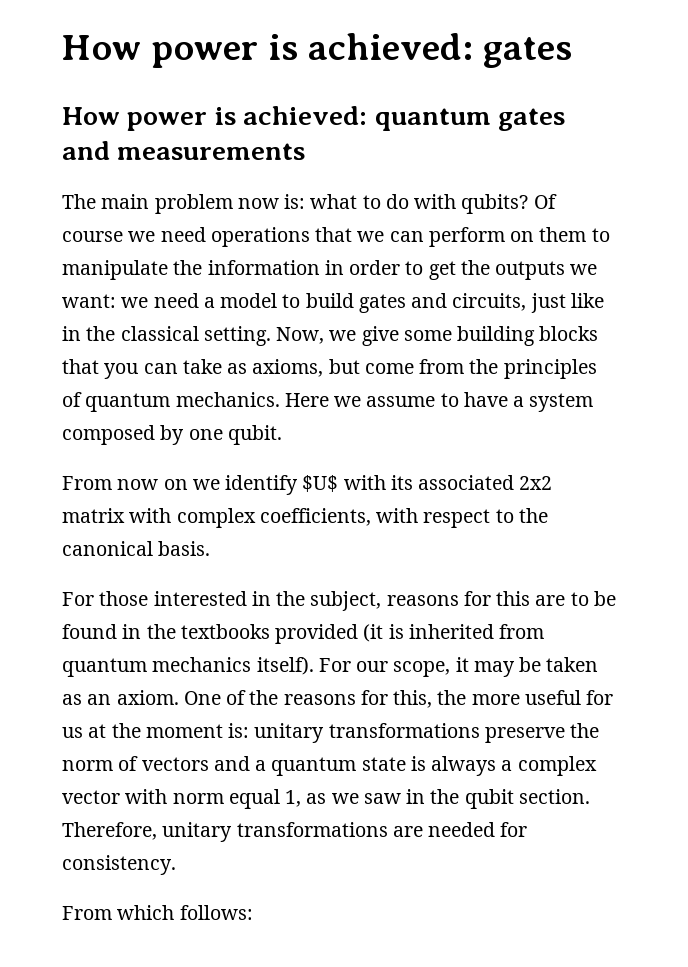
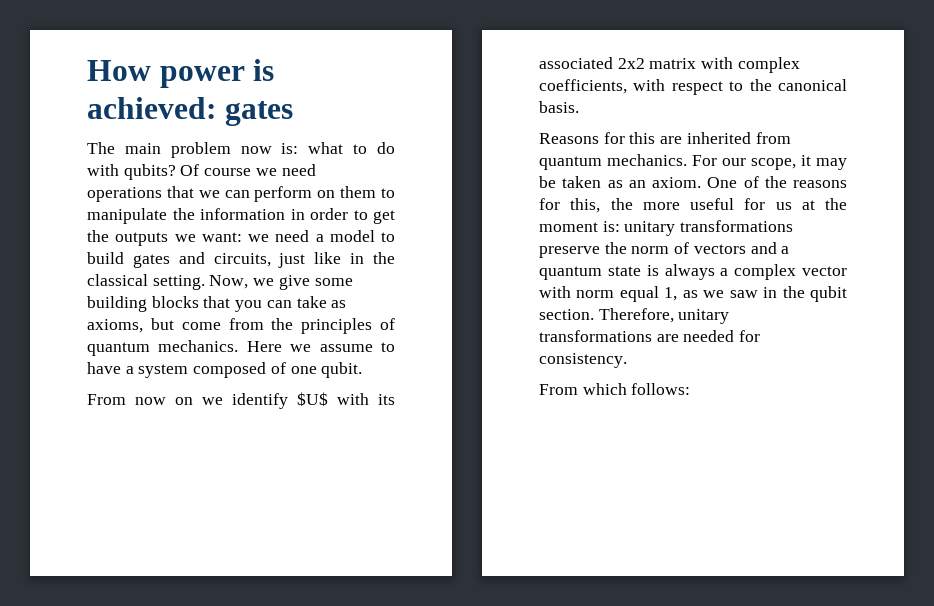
[62,106,566,131] [62,141,306,160] // How power is achieved: quantum gates and measurements -> (293, 113) none
[160,425,185,445] by -> [270,362,286,374] of
[62,591,616,611] [62,624,404,644] For those interested in the subject, reasons for this are to be found in the textbooks provided (it is -> [539,132,683,144] Reasons for this are
[152,657,314,675] mechanics itself). -> [607,154,687,166] mechanics.

